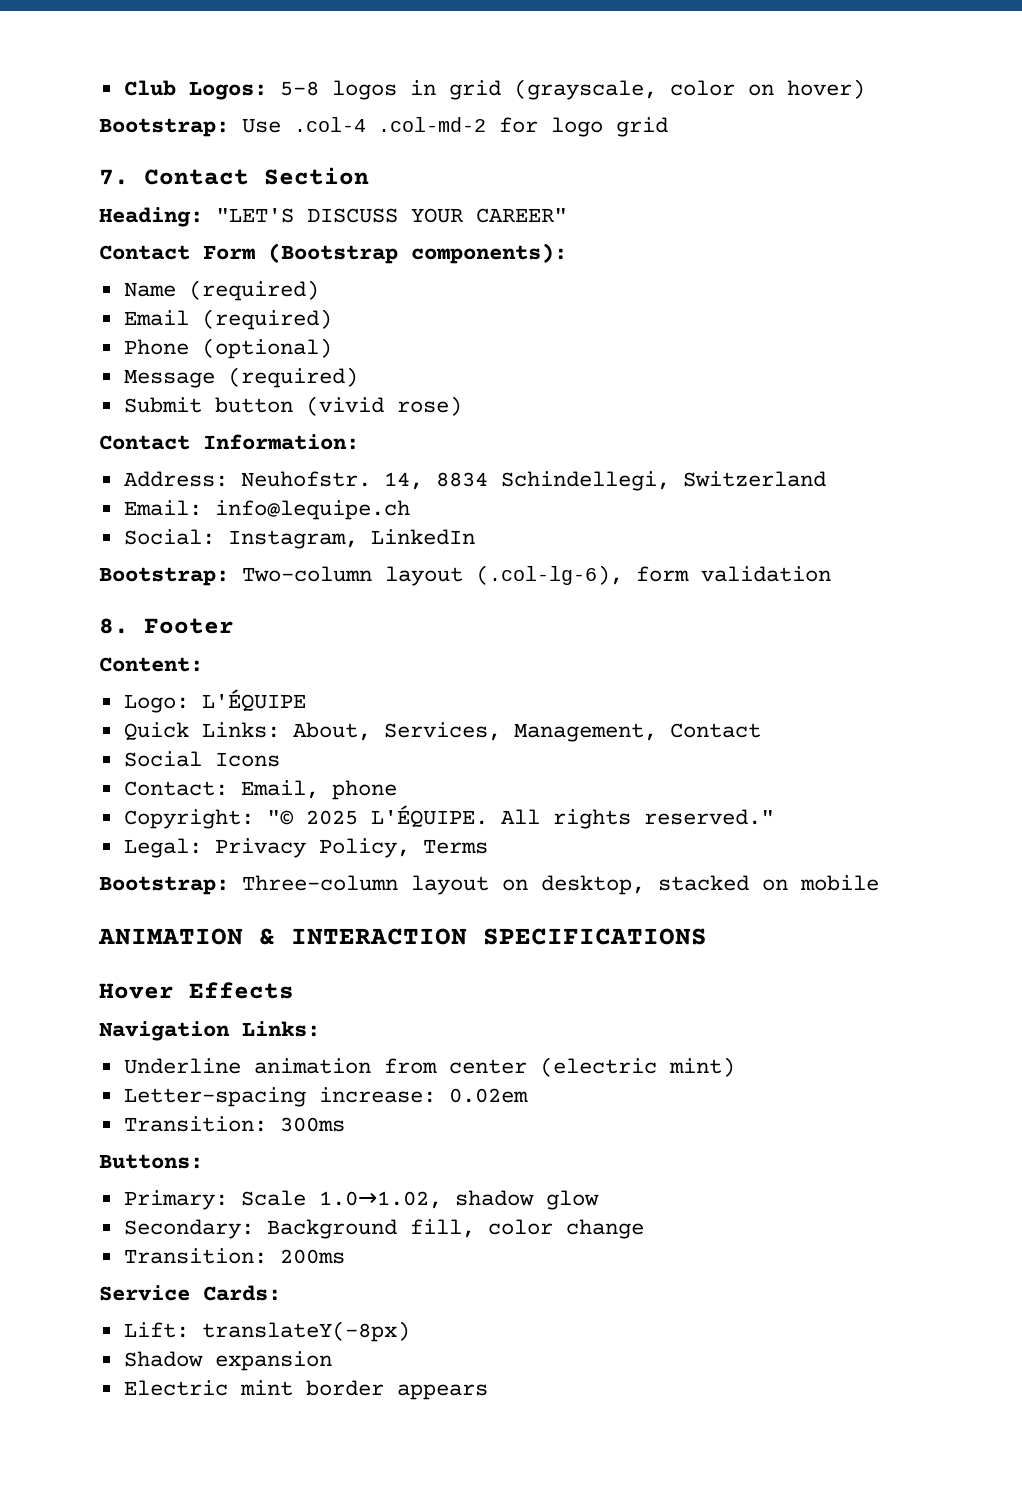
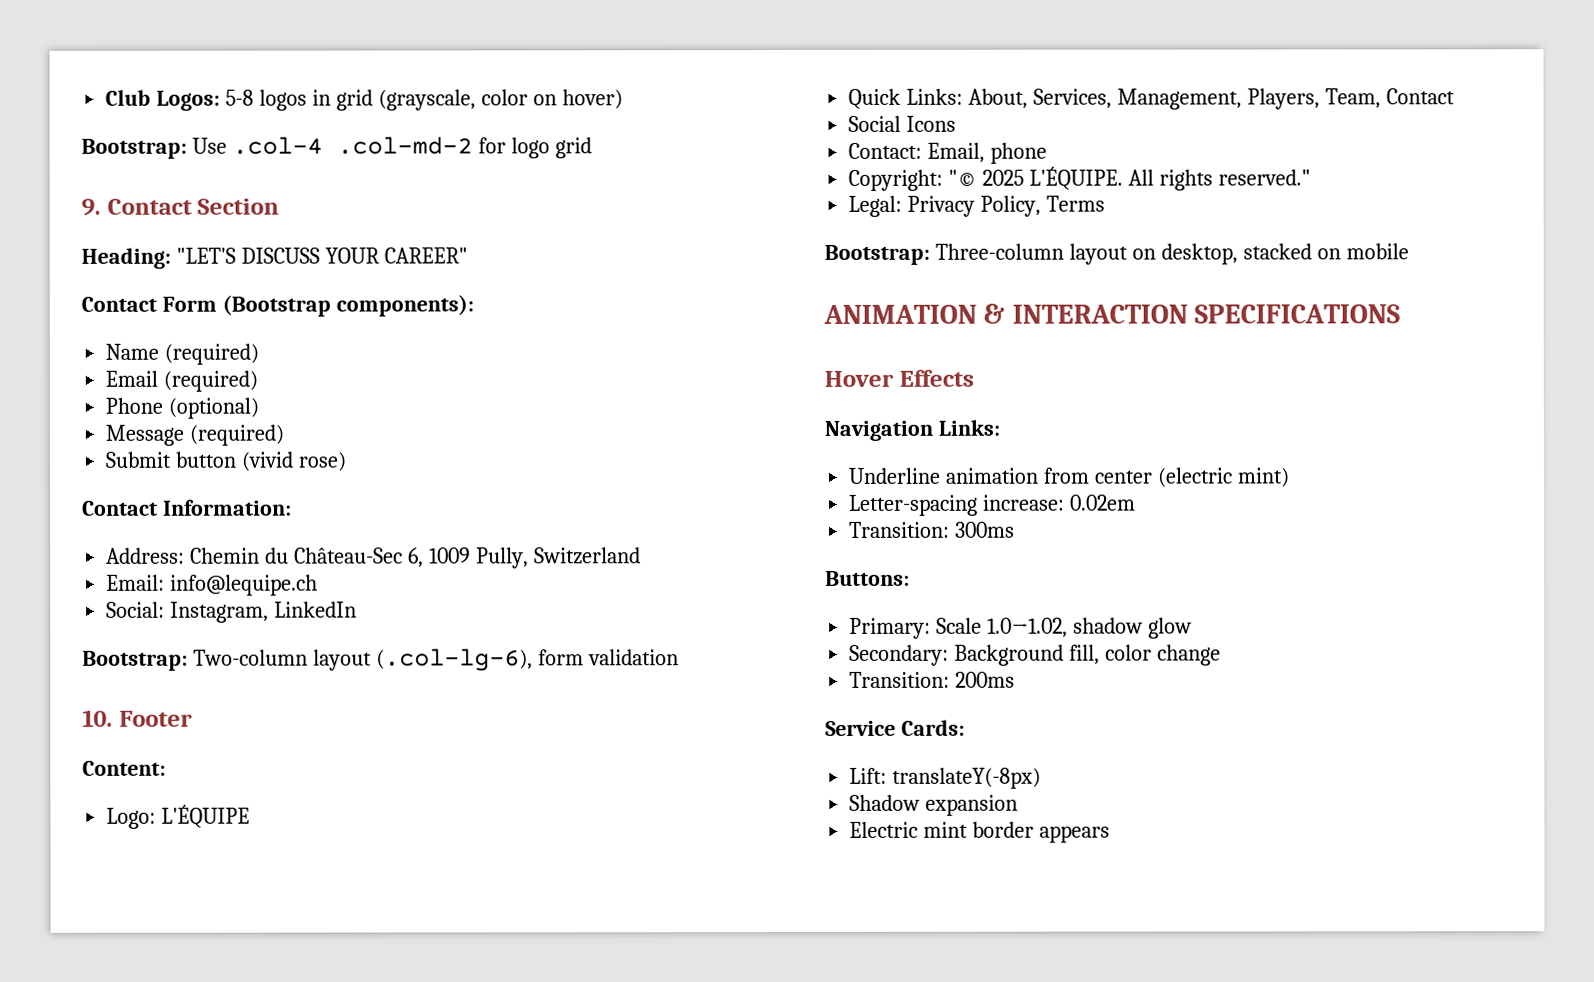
[99,169,129,185] 7. -> [81,198,101,216] 9.
[240,471,670,491] Neuhofstr. 14, 8834 Schindellegi, -> [190,547,529,569] Chemin du Château-Sec 6, 1009 Pully,
[99,618,129,634] 8. -> [82,709,113,727] 10.
(657, 732) none -> [1246,88,1381,110] Players, Team,

